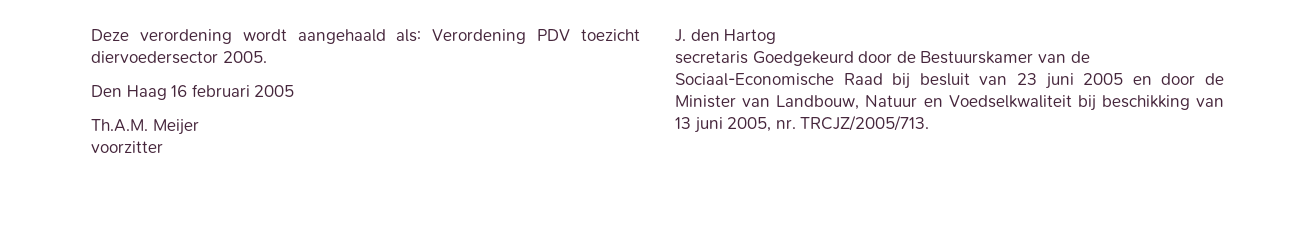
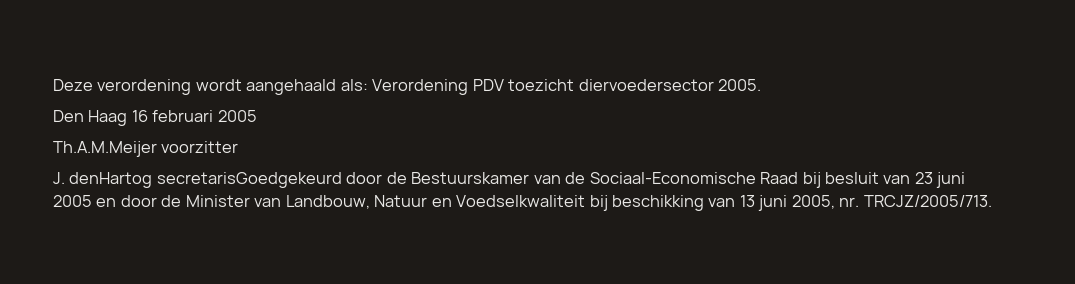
[91,119,199,135] Th.A.M. Meijer // -> [53,141,157,157] Th.A.M.Meijer
[690,29,777,44] [675,51,854,66] den Hartog // secretaris Goedgekeurd -> [69,172,342,188] denHartog secretarisGoedgekeurd

